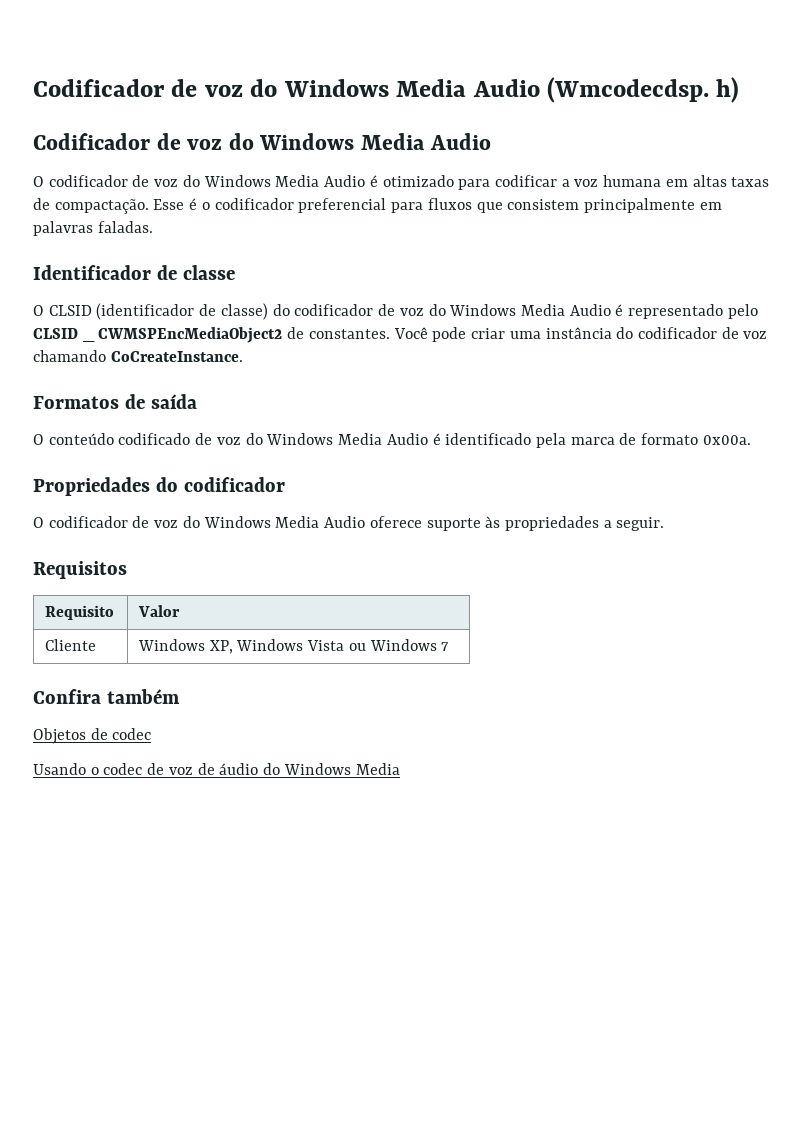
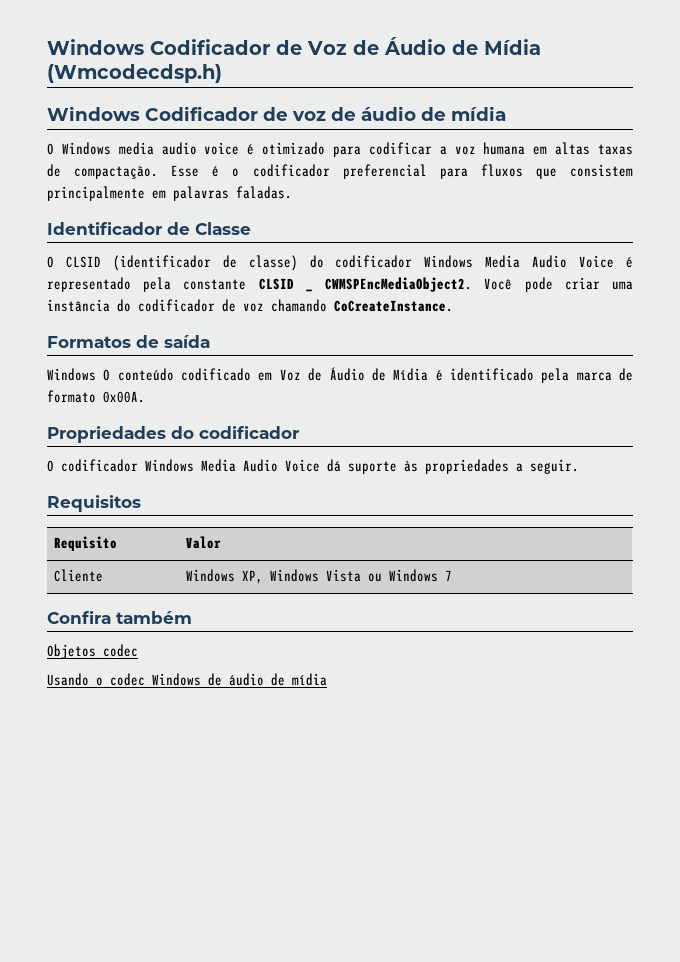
[33,77,740,103] [33,133,491,150] [33,175,366,187] Codificador de voz do Windows Media Audio (Wmcodecdsp. h) // Codificador de voz do Windows Media Audio // O codificador de voz do Windows Media Audio -> [47,37,541,55] [47,64,222,83] [47,106,506,121] [47,142,240,155] Windows Codificador de Voz de Áudio de Mídia (Wmcodecdsp.h) // Windows Codificador de voz de áudio de mídia // O Windows media audio voice
[182,265,235,280] classe -> [195,222,251,235] Classe
[378,304,611,316] de voz do Windows Media Audio -> [424,255,615,268] Windows Media Audio Voice
[727,304,758,319] [33,328,78,339] [82,327,390,343] pelo CLSID _ CWMSPEncMediaObject2 de constantes. -> [143,277,473,292] pela constante CLSID _ CWMSPEncMediaObject2.
(197, 401) none -> [47,368,96,381] Windows
[195,433,428,445] de voz do Windows Media Audio -> [258,367,429,381] em Voz de Áudio de Mídia
[702,435,751,445] 0x00a. -> [103,391,145,403] 0x00A.
[132,516,422,528] de voz do Windows Media Audio oferece -> [145,459,341,472] Windows Media Audio Voice dá
[90,728,108,740] de -> (96, 651) none
[147,763,400,775] de voz de áudio do Windows Media -> [152,673,327,686] Windows de áudio de mídia

